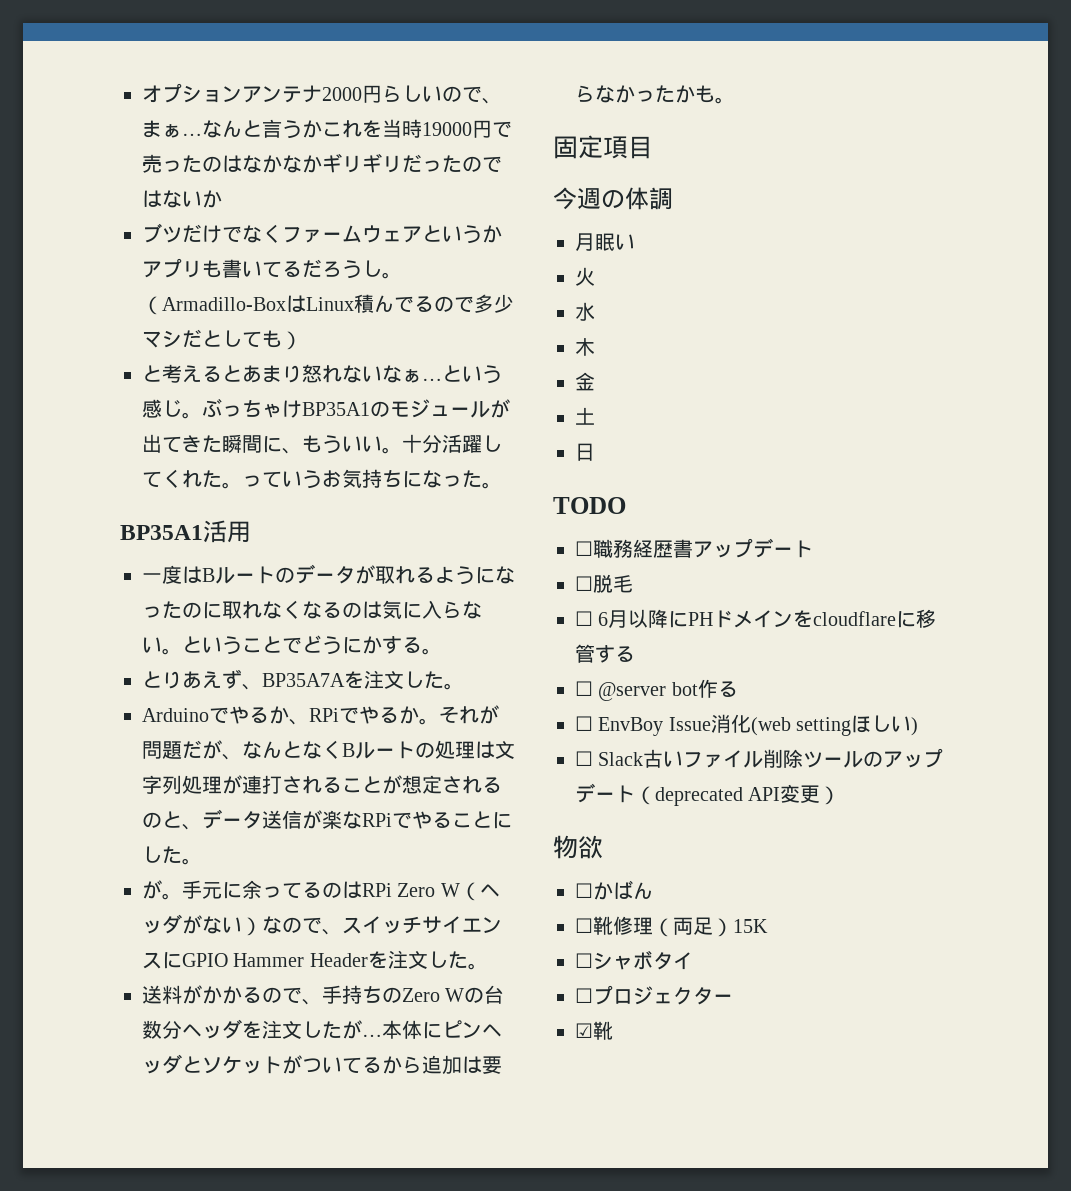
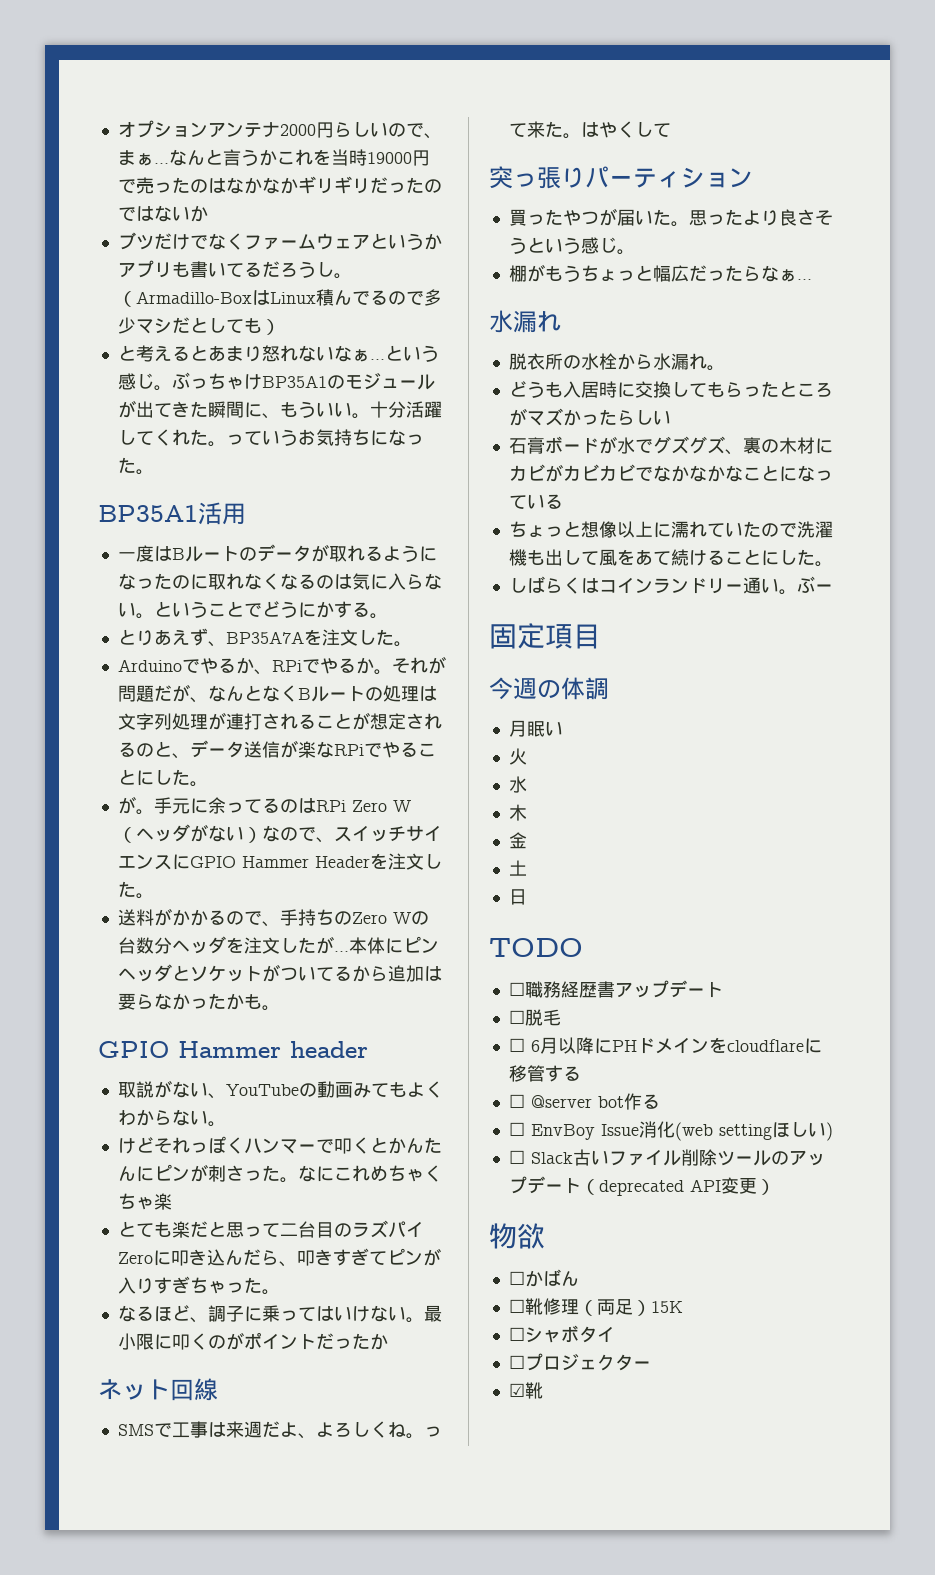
(735, 100) none -> [98,1041,368,1058] [117,1080,443,1099] [117,1109,226,1127] [117,1136,442,1154] [117,1164,442,1183] [117,1193,172,1210] [117,1220,424,1238] [117,1248,441,1267] [117,1276,280,1295] [117,1305,442,1323] [117,1332,388,1350] [98,1378,218,1401] [117,1421,442,1439] [508,121,671,139] [489,166,753,189] [508,208,833,227] [508,237,635,255] [508,264,812,282] [489,310,561,333] [508,353,725,371] [508,381,833,398] [508,408,671,426] [508,436,833,455] [508,464,833,482] [508,494,563,509] [508,521,833,538] [508,549,833,567] [508,576,833,595] // GPIO Hammer header // 取説がない、YouTubeの動画みてもよくわからない。 // けどそれっぽくハンマーで叩くとかんたんにピンが刺さった。なにこれめちゃくちゃ楽 // とても楽だと思って二台目のラズパイZeroに叩き込んだら、叩きすぎてピンが入りすぎちゃった。 // なるほど、調子に乗ってはいけない。最小限に叩くのがポイントだったか // ネット回線 // SMSで工事は来週だよ、よろしくね。って来た。はやくして // 突っ張りパーティション // 買ったやつが届いた。思ったより良さそうという感じ。 // 棚がもうちょっと幅広だったらなぁ… // 水漏れ // 脱衣所の水栓から水漏れ。 // どうも入居時に交換してもらったところがマズかったらしい // 石膏ボードが水でグズグズ、裏の木材にカビがカビカビでなかなかなことになっている // ちょっと想像以上に濡れていたので洗濯機も出して風をあて続けることにした。 // しばらくはコインランドリー通い。ぶー

